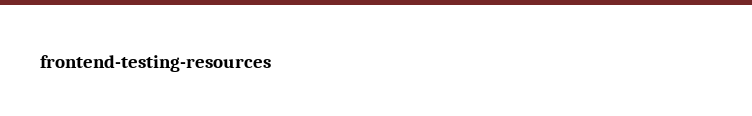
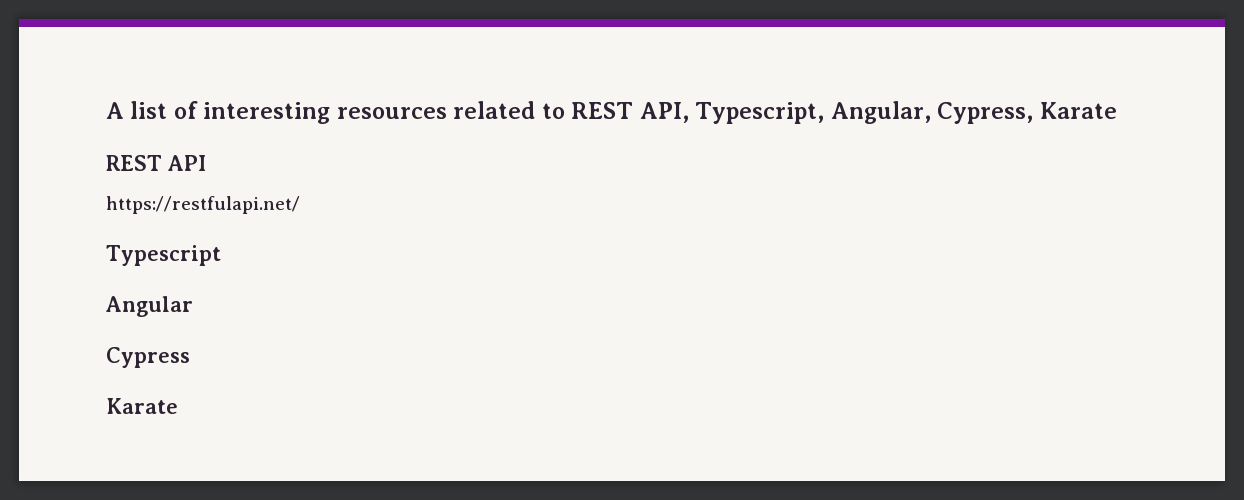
[40,55,271,72] frontend-testing-resources -> [106,101,1117,124] [106,155,206,171] [106,196,300,214] [106,245,221,266] [106,296,193,317] [106,347,190,368] [106,398,178,414] A list of interesting resources related to REST API, Typescript, Angular, Cypress, Karate // REST API // https://restfulapi.net/ // Typescript // Angular // Cypress // Karate

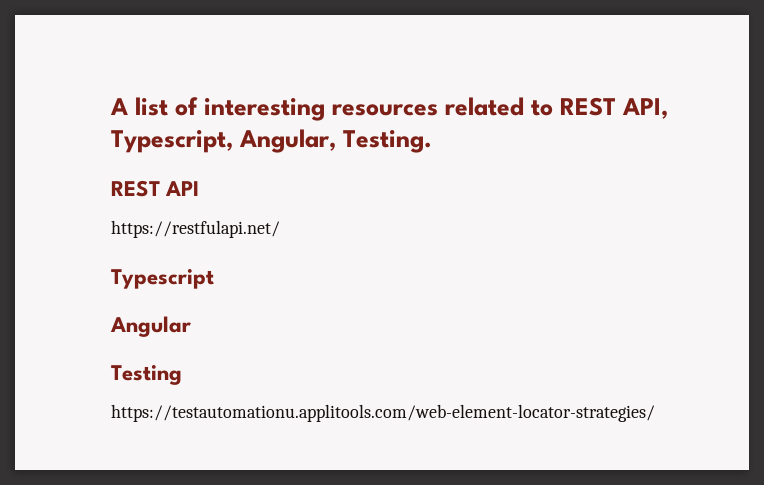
[937,102,1117,124] Cypress, Karate -> [343,129,432,153] Testing.
[106,347,190,368] [106,398,178,414] Cypress // Karate -> [111,365,182,385] [111,404,655,422] Testing // https://testautomationu.applitools.com/web-element-locator-strategies/

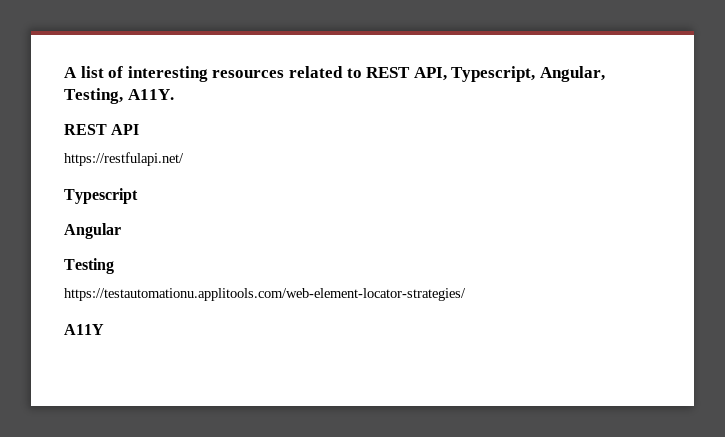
[343,129,432,153] Testing. -> [64,88,174,104] Testing, A11Y.
(655, 413) none -> [64,324,104,335] // A11Y

